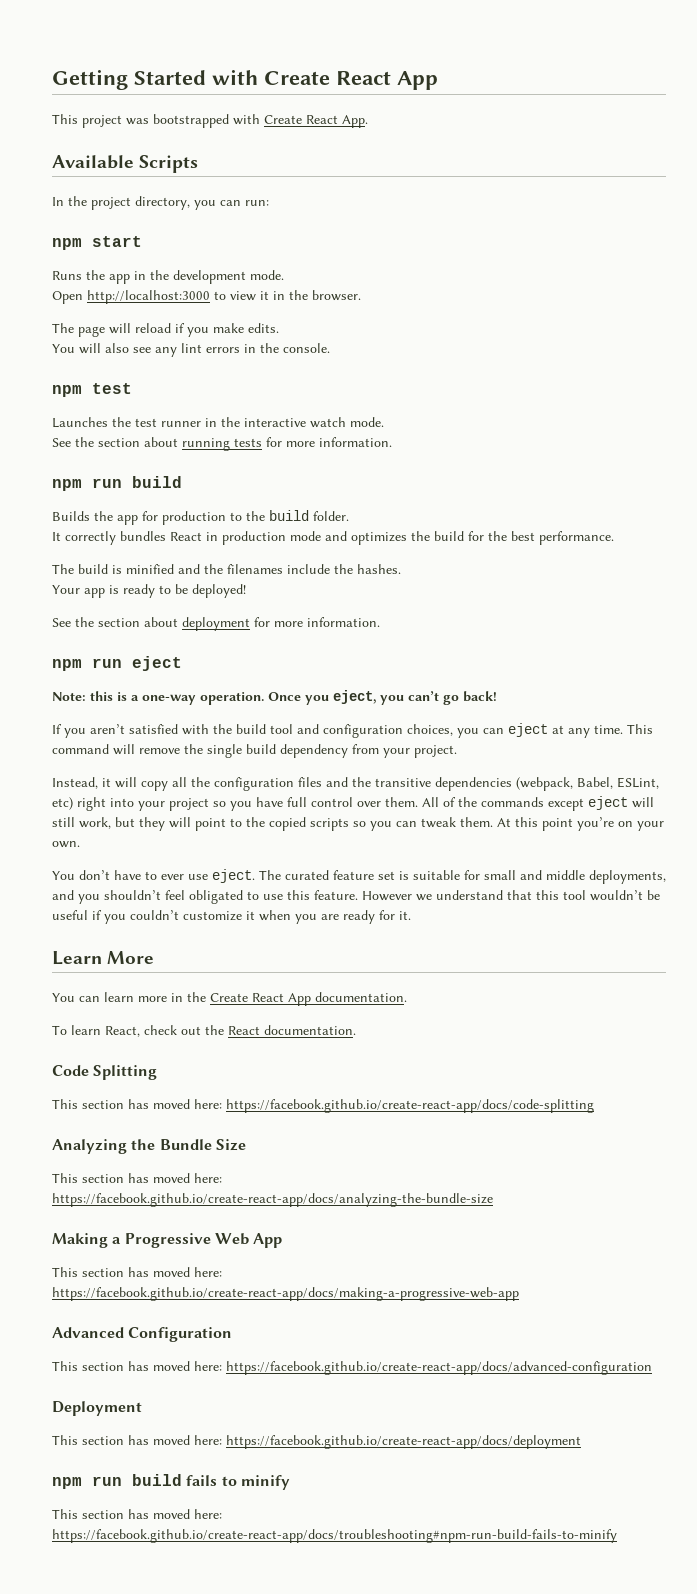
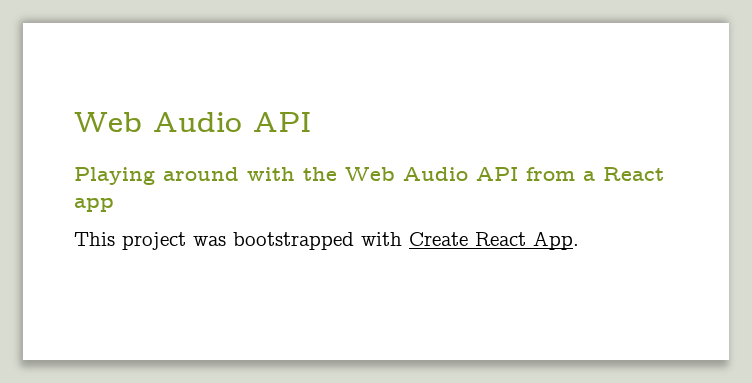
[52,69,438,90] Getting Started with Create React App -> [74,112,312,132] [74,167,664,185] [74,198,114,212] Web Audio API // Playing around with the Web Audio API from a React app
[52,155,199,173] [52,196,269,210] [52,236,142,250] [52,270,284,284] [52,290,361,304] [52,323,279,337] [52,343,330,357] [52,383,132,397] [52,417,384,428] [52,437,392,451] [52,476,182,491] [52,510,349,525] [52,531,614,545] [52,564,401,574] [52,584,246,598] [52,617,380,631] [52,656,182,671] [52,690,497,705] [52,723,653,738] [52,744,457,758] [52,777,659,791] [52,796,654,811] [52,817,664,831] [52,841,80,848] [52,869,666,884] [52,890,660,904] [52,910,411,924] [52,951,155,965] [52,992,407,1006] [52,1025,356,1037] [52,1065,158,1080] [52,1099,594,1113] [52,1139,246,1154] [52,1173,222,1183] [52,1193,493,1207] [52,1233,283,1248] [52,1267,222,1277] [52,1287,519,1301] [52,1327,233,1342] [52,1361,652,1375] [52,1401,142,1416] [52,1435,581,1449] [52,1474,290,1490] [52,1509,222,1519] [52,1529,617,1543] // Available Scripts // In the project directory, you can run: // npm start // Runs the app in the development mode. // Open http://localhost:3000 to view it in the browser. // The page will reload if you make edits. // You will also see any lint errors in the console. // npm test // Launches the test runner in the interactive watch mode. // See the section about running tests for more information. // npm run build // Builds the app for production to the build folder. // It correctly bundles React in production mode and optimizes the build for the best performance. // The build is minified and the filenames include the hashes. // Your app is ready to be deployed! // See the section about deployment for more information. // npm run eject // Note: this is a one-way operation. Once you eject, you can’t go back! // If you aren’t satisfied with the build tool and configuration choices, you can eject at any time. This command will remove the single build dependency from your project. // Instead, it will copy all the configuration files and the transitive dependencies (webpack, Babel, ESLint, etc) right into your project so you have full control over them. All of the commands except eject will still work, but they will point to the copied scripts so you can tweak them. At this point you’re on your own. // You don’t have to ever use eject. The curated feature set is suitable for small and middle deployments, and you shouldn’t feel obligated to use this feature. However we understand that this tool wouldn’t be useful if you couldn’t customize it when you are ready for it. // Learn More // You can learn more in the Create React App documentation. // To learn React, check out the React documentation. // Code Splitting // This section has moved here: https://facebook.github.io/create-react-app/docs/code-splitting // Analyzing the Bundle Size // This section has moved here: https://facebook.github.io/create-react-app/docs/analyzing-the-bundle-size // Making a Progressive Web App // This section has moved here: https://facebook.github.io/create-react-app/docs/making-a-progressive-web-app // Advanced Configuration // This section has moved here: https://facebook.github.io/create-react-app/docs/advanced-configuration // Deployment // This section has moved here: https://facebook.github.io/create-react-app/docs/deployment // npm run build fails to minify // This section has moved here: https://facebook.github.io/create-react-app/docs/troubleshooting#npm-run-build-fails-to-minify -> (579, 240) none

